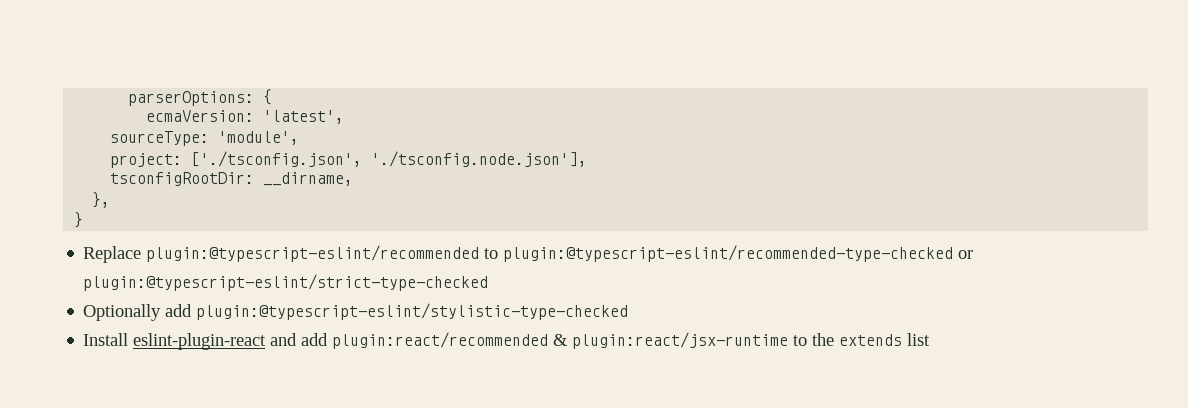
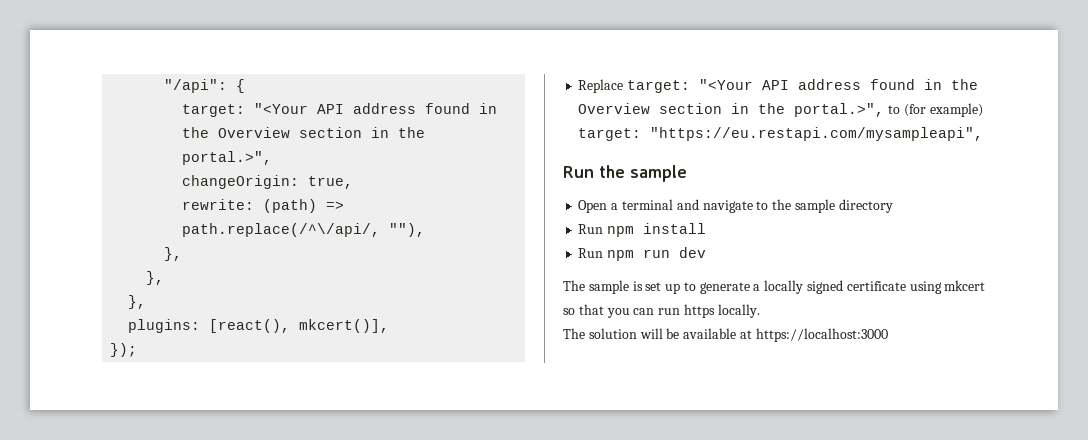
[128,91,255,106] parserOptions: -> [164,79,228,93] "/api":
[146,110,345,124] [110,131,300,146] [110,151,588,168] [110,172,354,186] [92,192,111,208] [74,212,84,228] [83,245,974,263] [83,274,489,291] [83,303,629,321] [83,332,931,350] ecmaVersion: 'latest', // sourceType: 'module', // project: ['./tsconfig.json', './tsconfig.node.json'], // tsconfigRootDir: __dirname, // }, // } // Replace plugin:@typescript-eslint/recommended to plugin:@typescript-eslint/recommended-type-checked or plugin:@typescript-eslint/strict-type-checked // Optionally add plugin:@typescript-eslint/stylistic-type-checked // Install eslint-plugin-react and add plugin:react/recommended & plugin:react/jsx-runtime to the extends list -> [182,103,498,117] [182,127,426,138] [182,151,273,165] [182,175,354,189] [182,199,345,213] [182,223,426,237] [164,247,183,261] [146,271,165,285] [128,295,147,309] [128,319,390,333] [110,343,138,357] [578,79,979,93] [578,103,983,117] [578,127,984,141] [563,165,687,182] [578,199,893,213] [578,223,707,237] [578,247,707,261] [563,280,986,294] [563,304,760,318] [563,328,888,342] target: "<Your API address found in the Overview section in the portal.>", // changeOrigin: true, // rewrite: (path) => path.replace(/^\/api/, ""), // }, // }, // }, // plugins: [react(), mkcert()], // }); // Replace target: "<Your API address found in the Overview section in the portal.>", to (for example) target: "https://eu.restapi.com/mysampleapi", // Run the sample // Open a terminal and navigate to the sample directory // Run npm install // Run npm run dev // The sample is set up to generate a locally signed certificate using mkcert so that you can run https locally. // The solution will be available at https://localhost:3000

